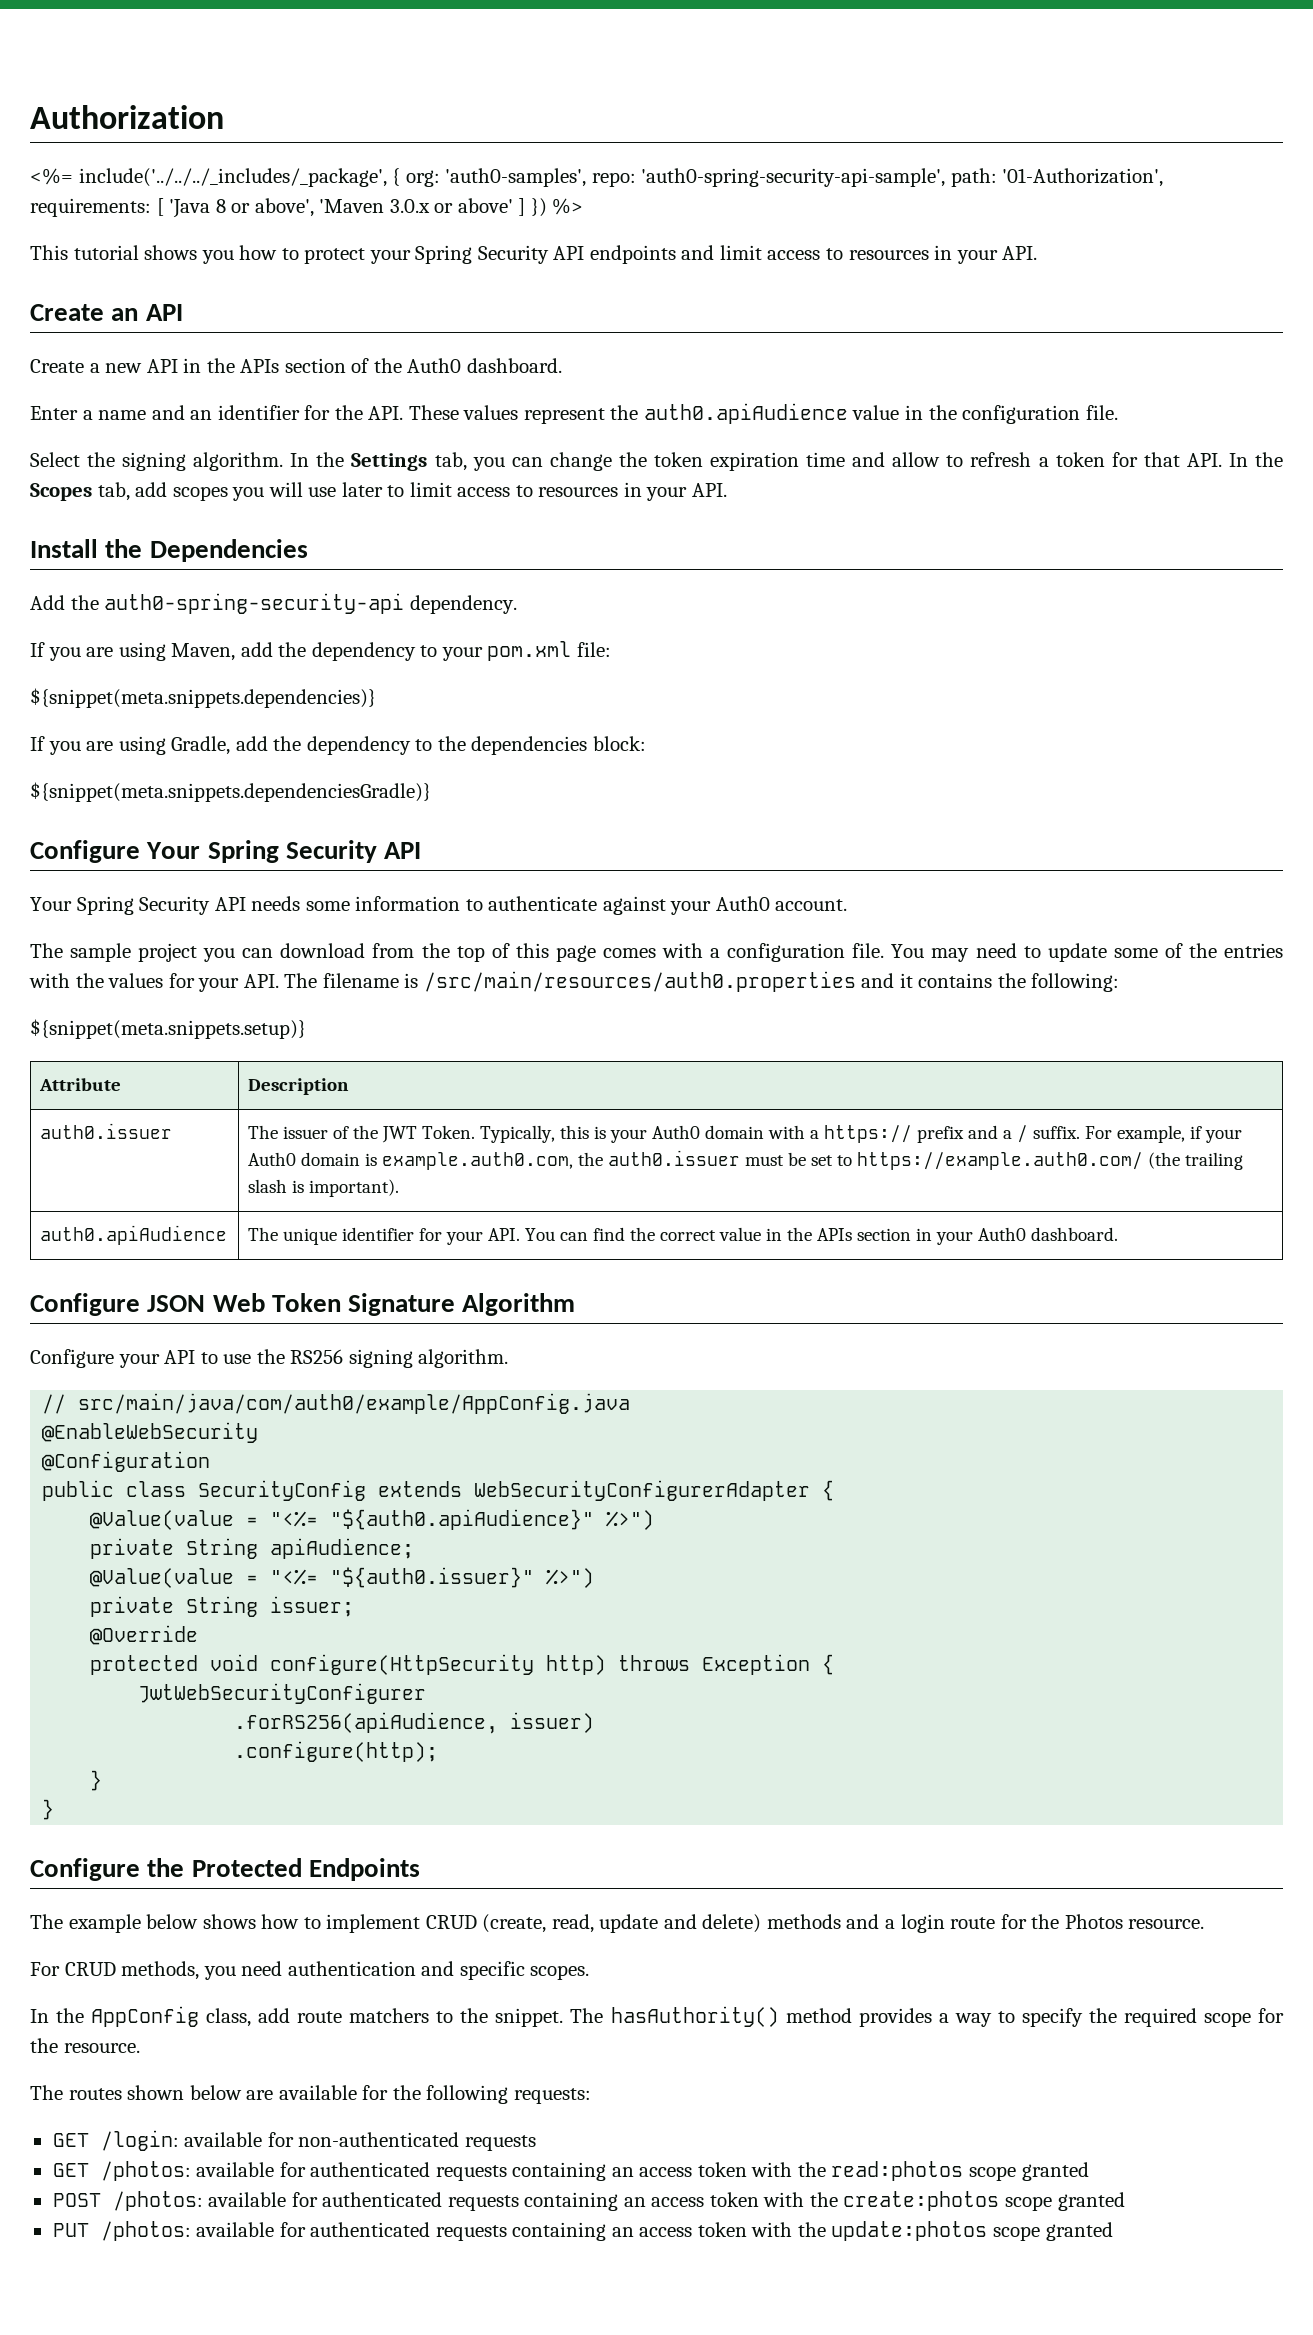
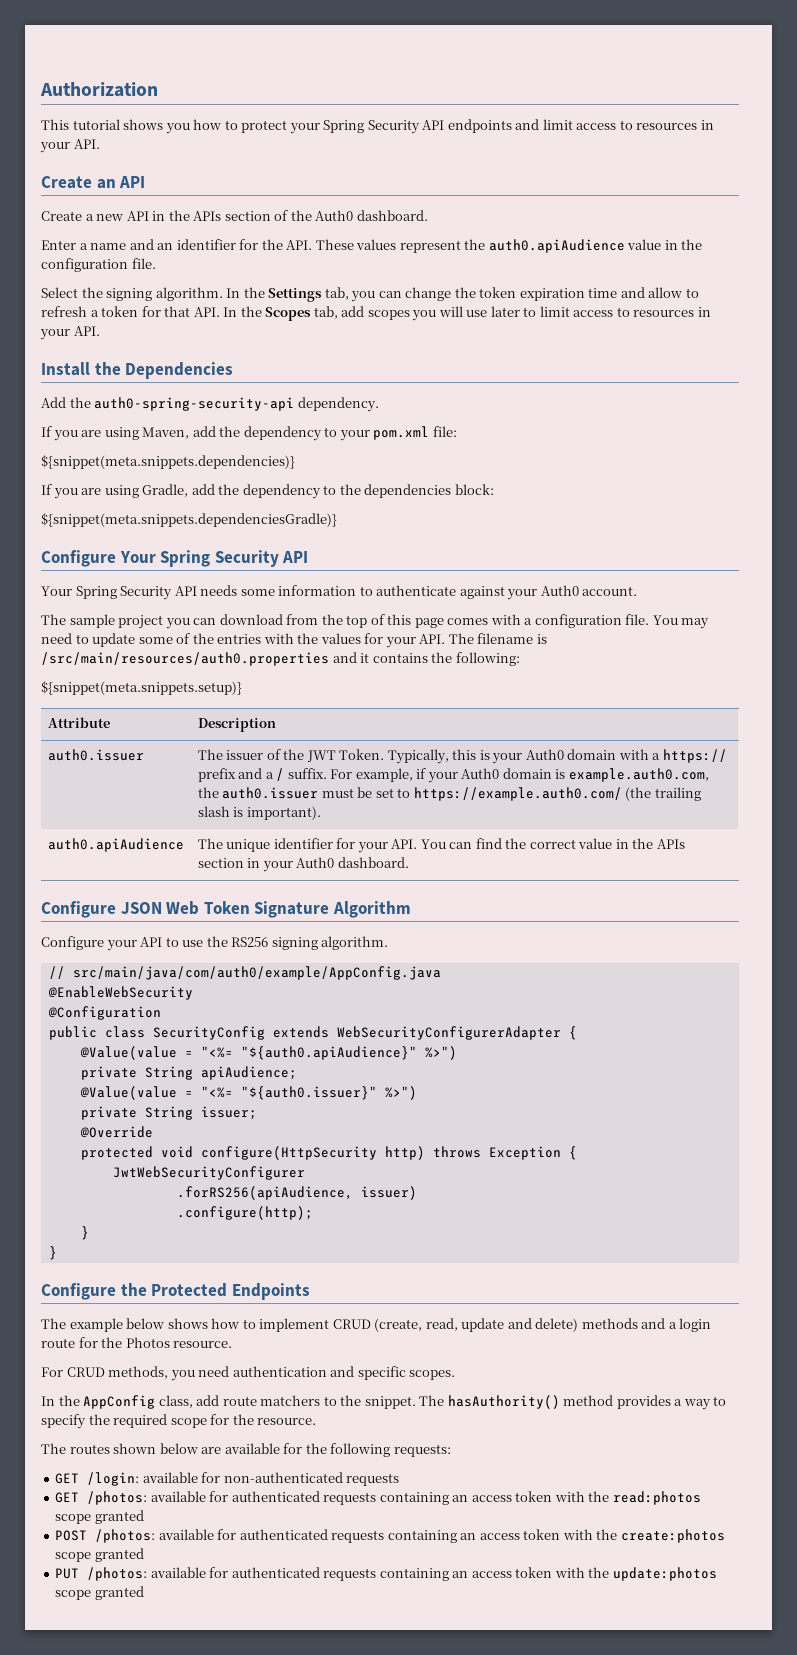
[30,168,1164,187] [30,198,584,218] // <%= include('../../../_includes/_package', { org: 'auth0-samples', repo: 'auth0-spring-security-api-sample', path: '01-Authorization', requirements: [ 'Java 8 or above', 'Maven 3.0.x or above' ] }) %> -> (158, 89) none

